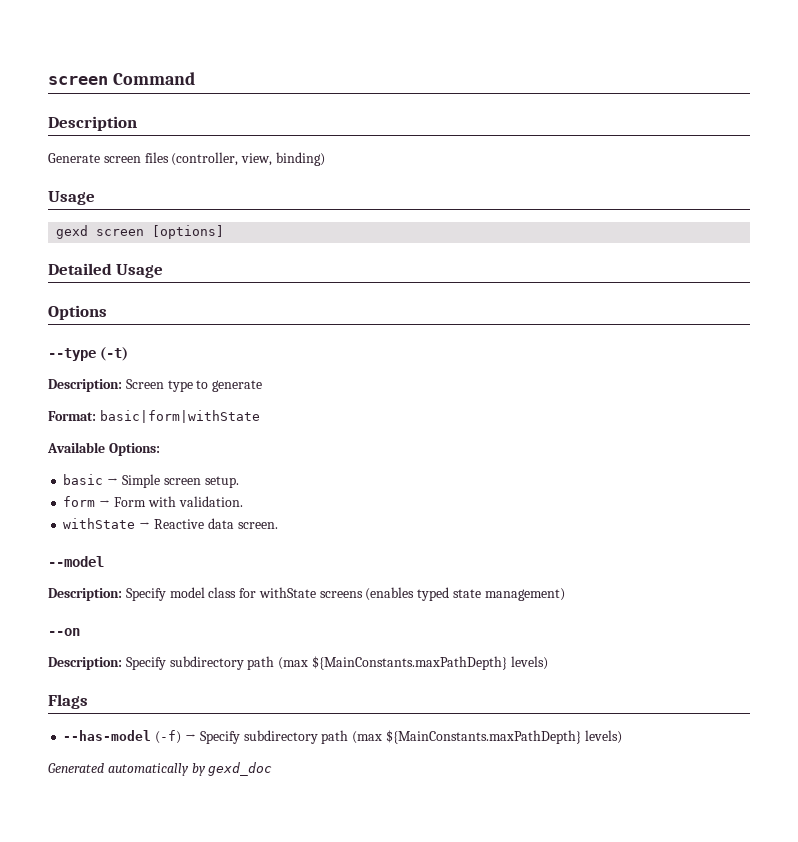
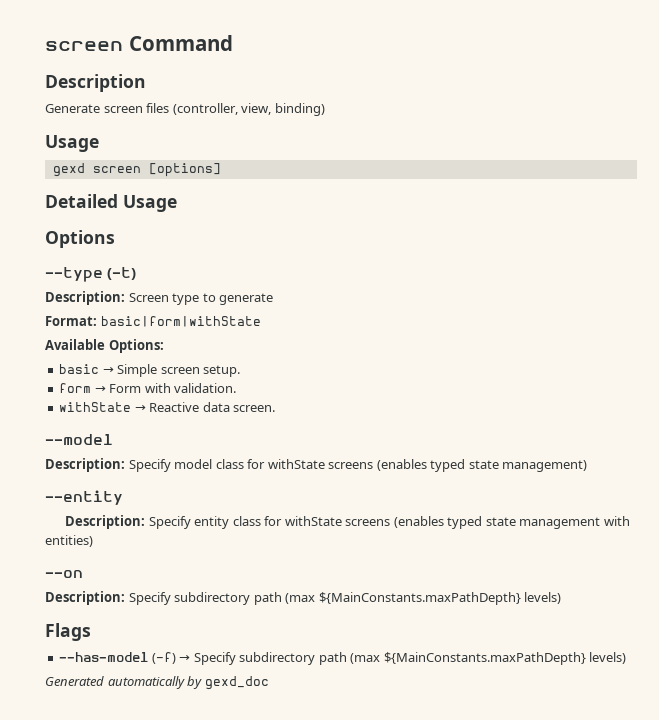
(565, 594) none -> [45,490,123,505] [65,515,630,529] [45,535,93,547] // --entity // Description: Specify entity class for withState screens (enables typed state management with entities)

